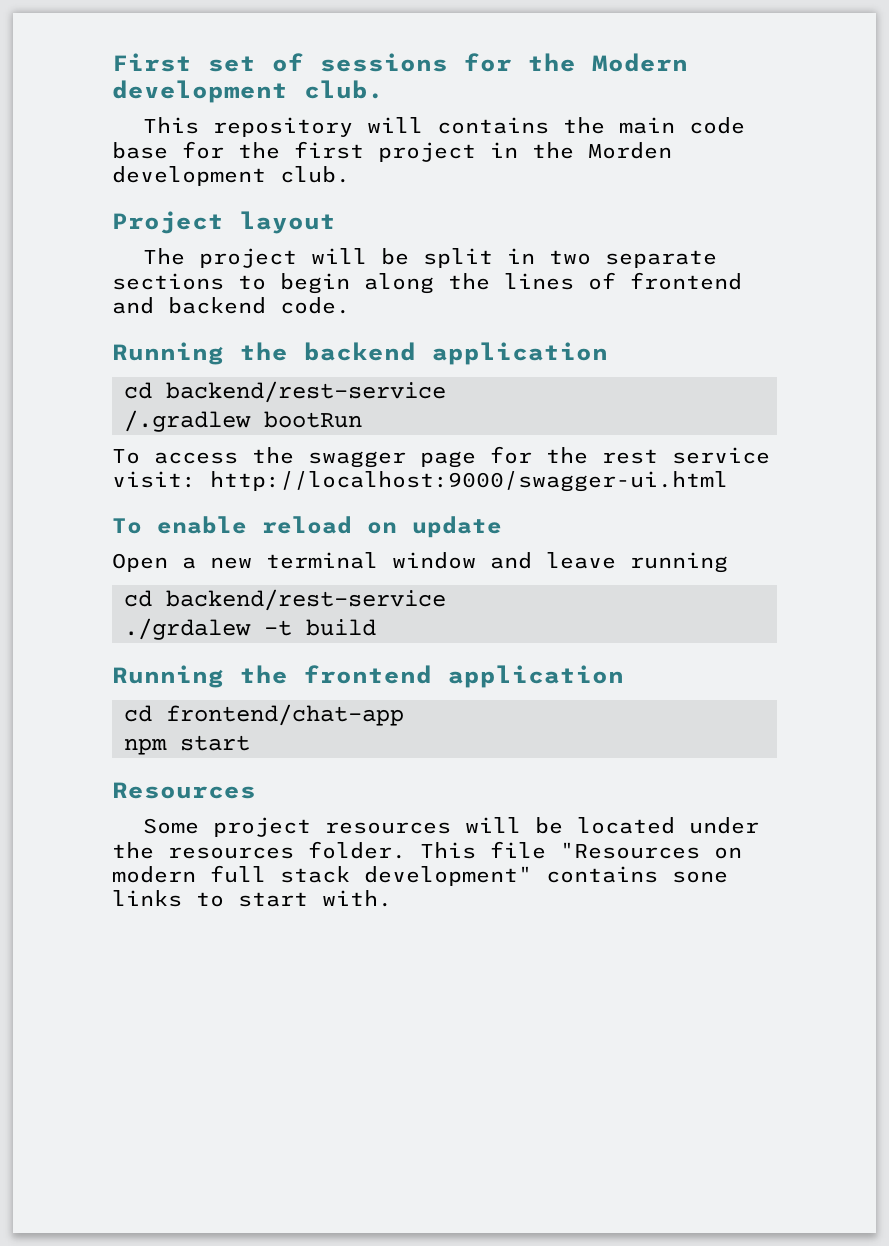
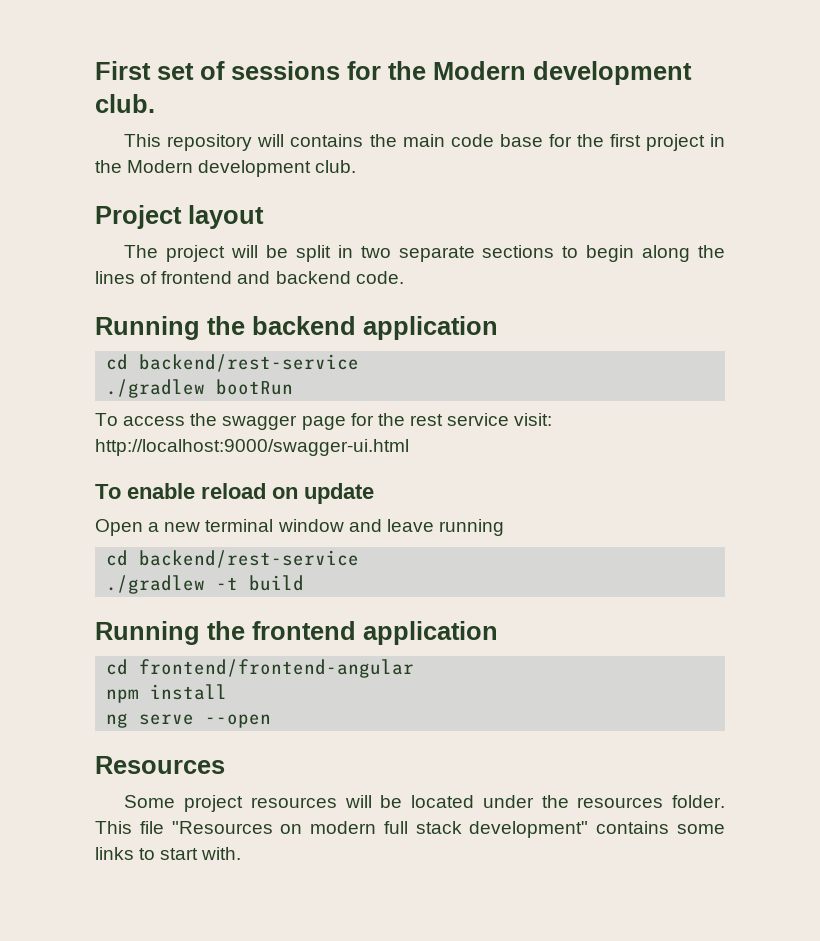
[588,142,672,159] Morden -> [127,160,194,173] Modern
[124,410,251,432] /.gradlew -> [106,379,206,398] ./gradlew
[124,618,251,640] ./grdalew -> [106,575,206,594] ./gradlew
[166,704,404,726] frontend/chat-app -> [139,659,415,678] frontend/frontend-angular
[180,735,250,751] start -> [150,684,228,700] [106,713,272,728] install // ng serve --open
[672,871,728,883] sone -> [677,824,725,834] some

